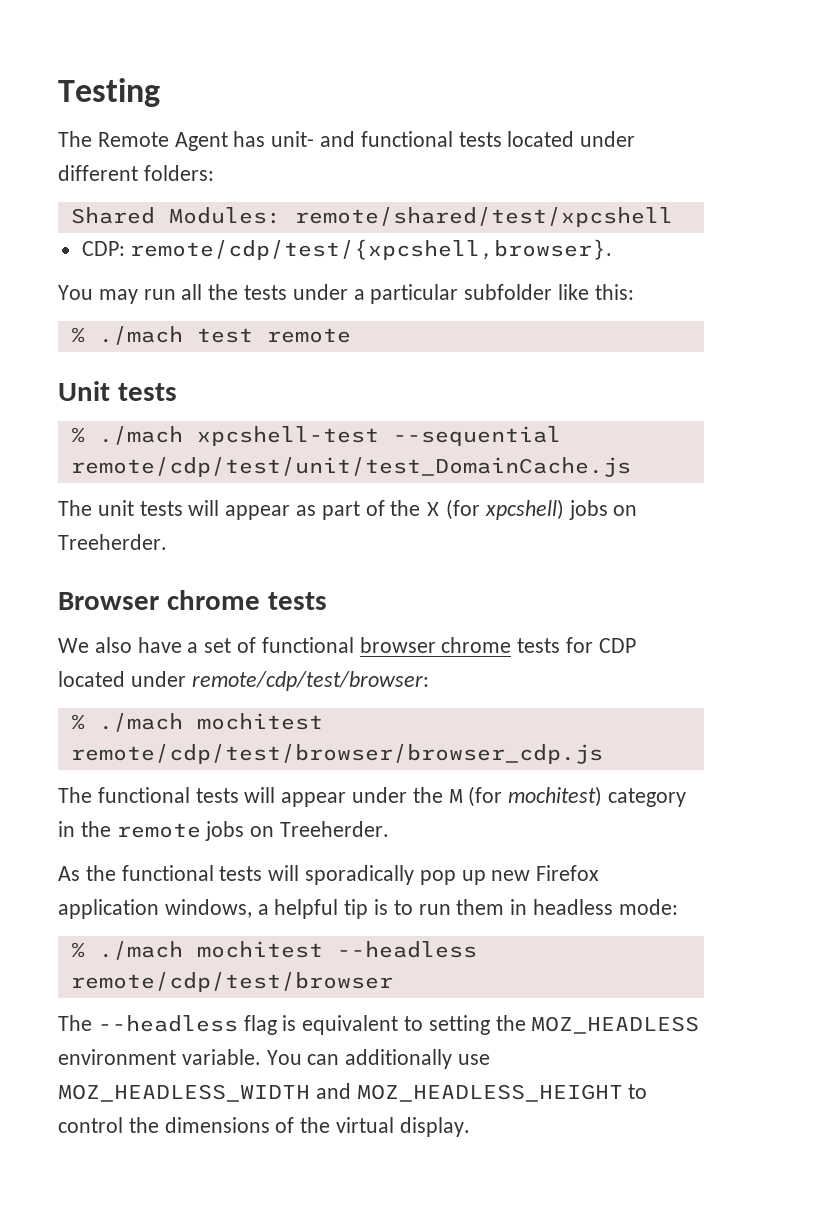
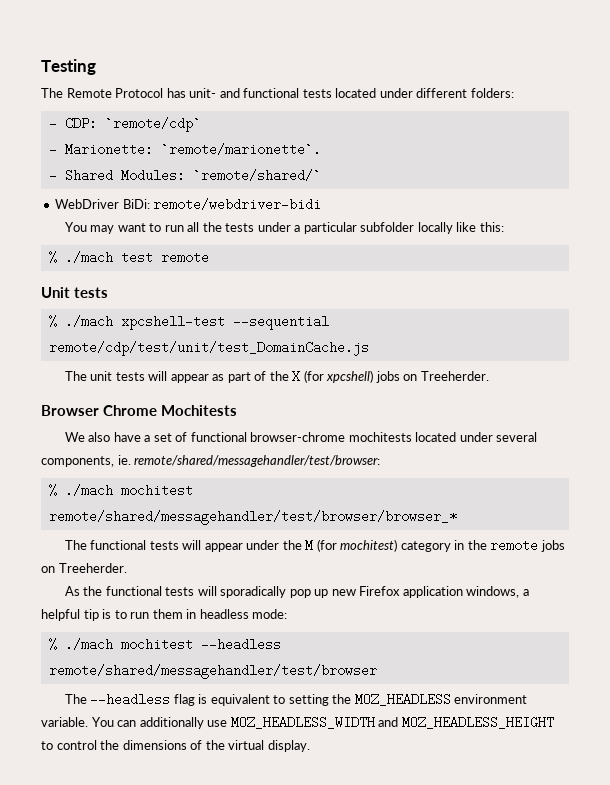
[174,132,228,151] Agent -> [115,88,164,98] Protocol
[70,207,673,227] [81,239,613,260] Shared Modules: remote/shared/test/xpcshell // CDP: remote/cdp/test/{xpcshell,browser}. -> [48,117,201,132] [48,143,321,156] [48,169,321,182] [55,198,322,211] - CDP: `remote/cdp` // - Marionette: `remote/marionette`. // - Shared Modules: `remote/shared/` // WebDriver BiDi: remote/webdriver-bidi
(138, 296) none -> [117,223,162,232] want to
(553, 292) none -> [417,222,453,234] locally
[166,590,327,610] chrome tests -> [103,405,238,416] Chrome Mochitests
[359,637,636,653] [58,671,429,691] [70,713,323,732] [70,744,603,764] browser chrome tests for CDP located under remote/cdp/test/browser: // % ./mach mochitest remote/cdp/test/browser/browser_cdp.js -> [250,432,538,442] [41,455,381,467] [48,484,193,497] [48,510,457,525] browser-chrome mochitests located under several components, ie. remote/shared/messagehandler/test/browser: // % ./mach mochitest remote/shared/messagehandler/test/browser/browser_*
[70,972,393,992] remote/cdp/test/browser -> [48,664,377,679] remote/shared/messagehandler/test/browser

